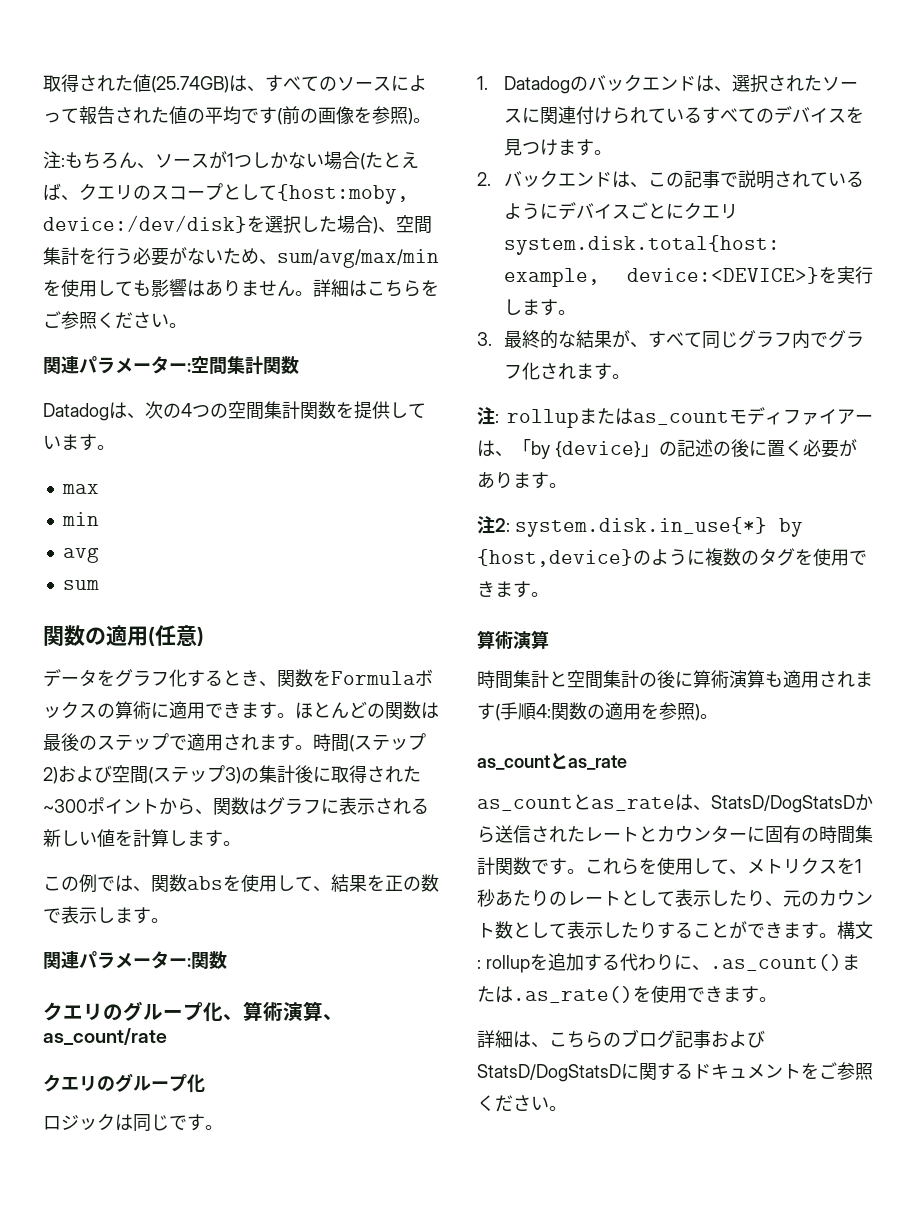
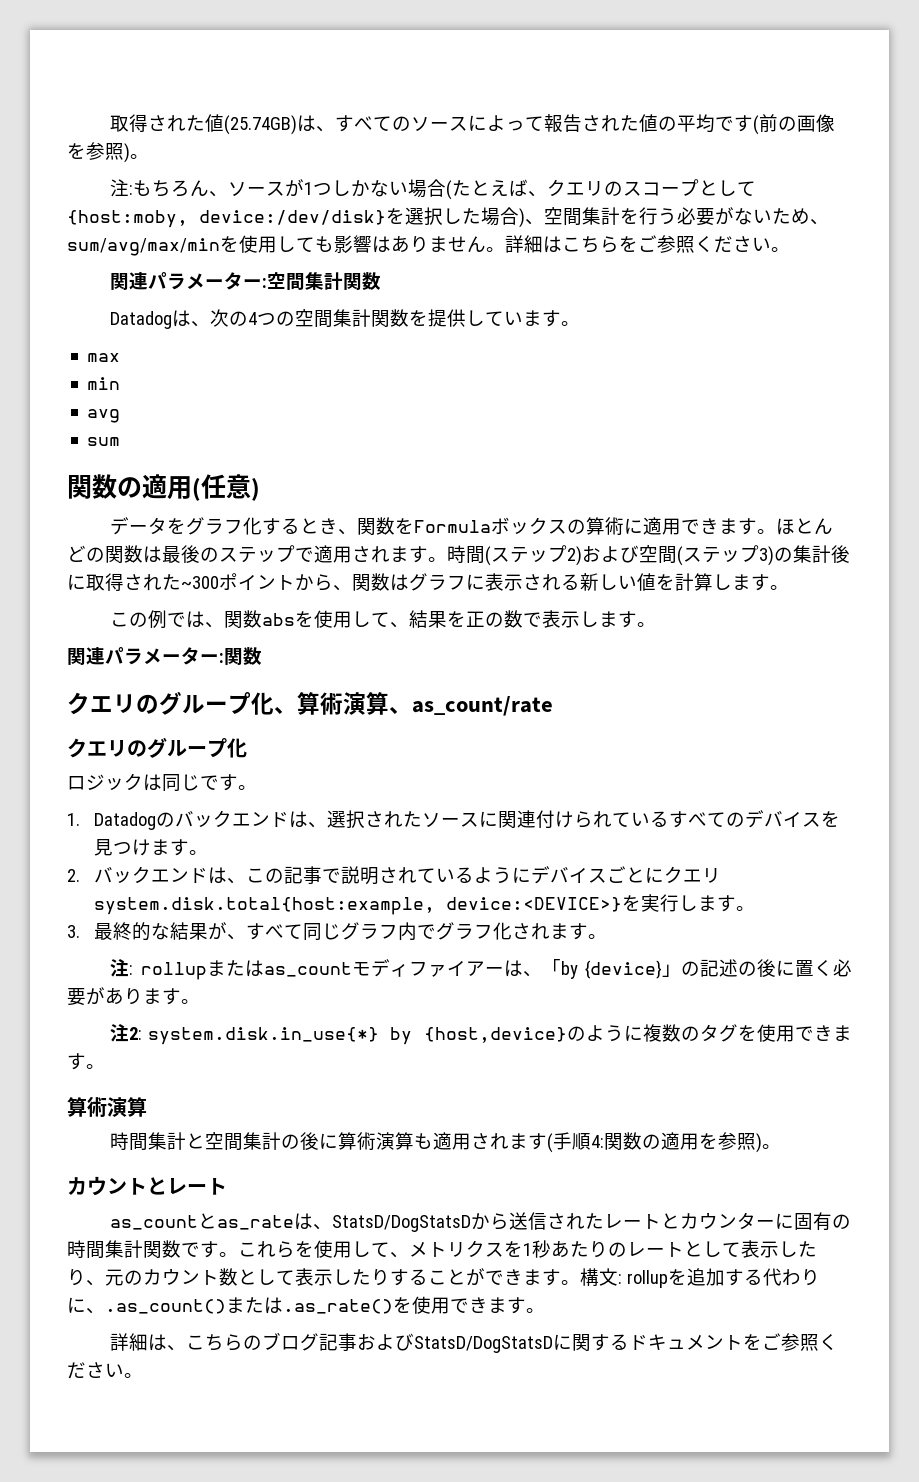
[477,753,627,770] as_countとas_rate -> [67,1176,227,1196] カウントとレート

